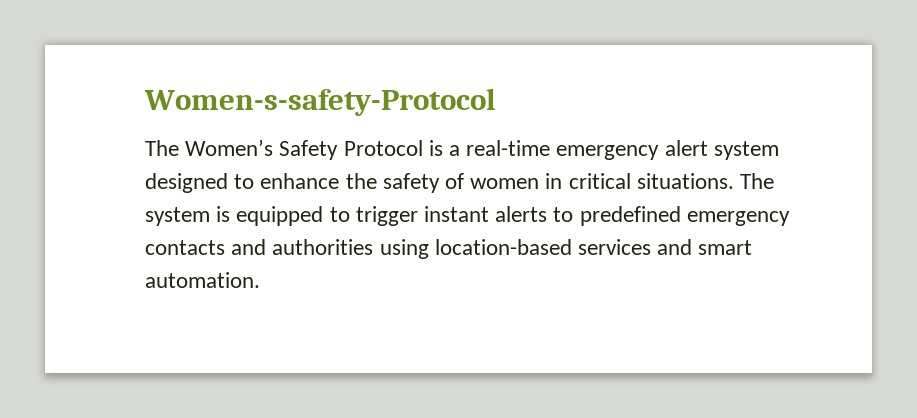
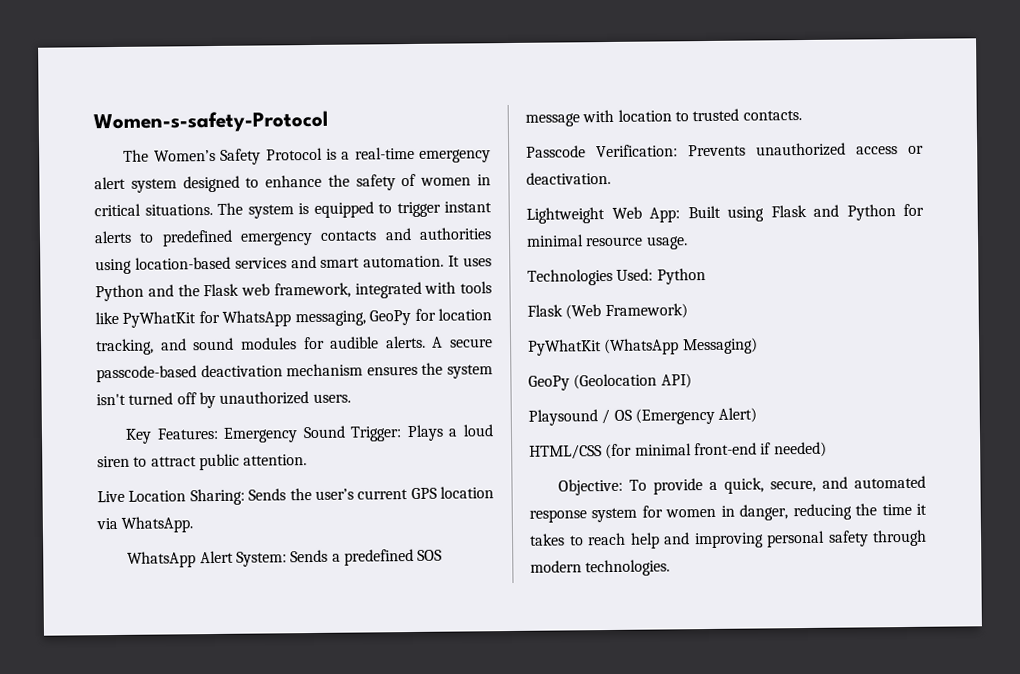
(260, 280) none -> [448,255,492,267] [95,281,492,302] [95,308,492,328] [96,335,493,356] [96,362,494,383] [96,391,351,409] [125,424,495,444] [97,453,308,471] [97,486,494,506] [96,516,194,533] [127,548,443,568] [525,108,802,127] [526,142,924,158] [526,171,611,185] [526,203,924,224] [526,234,688,250] [527,268,706,286] [527,303,688,320] [528,337,758,356] [528,373,692,391] [528,407,758,426] [529,441,827,460] [558,475,926,496] [529,503,928,523] [529,529,927,549] [530,559,671,577] It uses Python and the Flask web framework, integrated with tools like PyWhatKit for WhatsApp messaging, GeoPy for location tracking, and sound modules for audible alerts. A secure passcode-based deactivation mechanism ensures the system isn't turned off by unauthorized users. // Key Features: Emergency Sound Trigger: Plays a loud siren to attract public attention. // Live Location Sharing: Sends the user’s current GPS location via WhatsApp. // WhatsApp Alert System: Sends a predefined SOS message with location to trusted contacts. // Passcode Verification: Prevents unauthorized access or deactivation. // Lightweight Web App: Built using Flask and Python for minimal resource usage. // Technologies Used: Python // Flask (Web Framework) // PyWhatKit (WhatsApp Messaging) // GeoPy (Geolocation API) // Playsound / OS (Emergency Alert) // HTML/CSS (for minimal front-end if needed) // Objective: To provide a quick, secure, and automated response system for women in danger, reducing the time it takes to reach help and improving personal safety through modern technologies.

